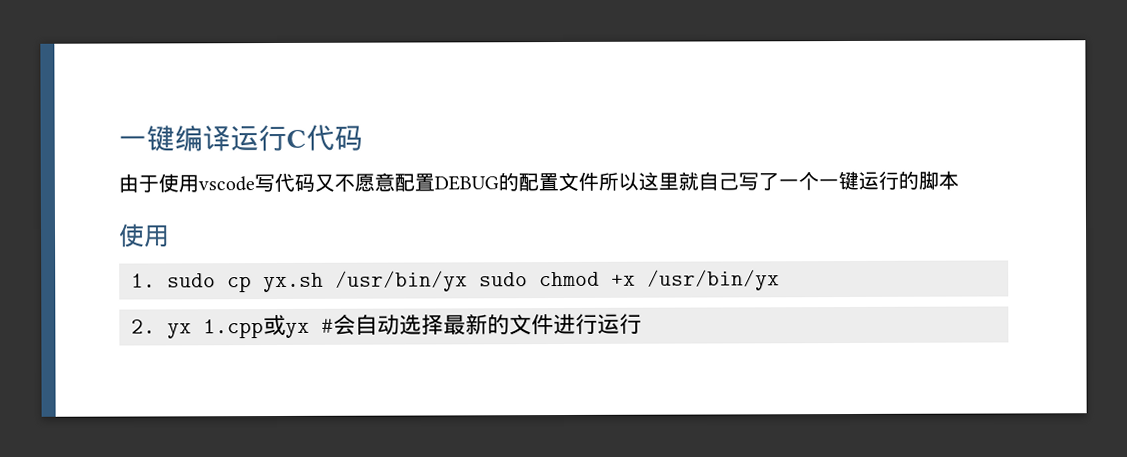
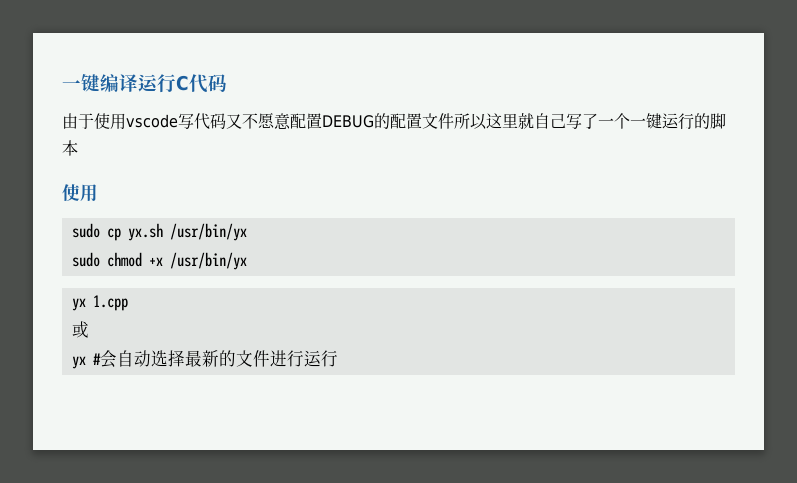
[131,273,156,288] 1. -> (98, 193) none
(468, 281) none -> (247, 232) //
[131,319,156,334] 2. -> (247, 261) none
(264, 329) none -> (128, 303) //
(286, 325) none -> (89, 329) //

